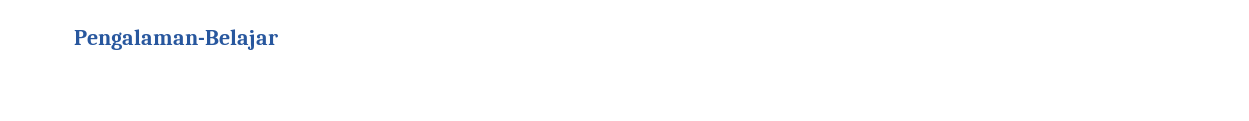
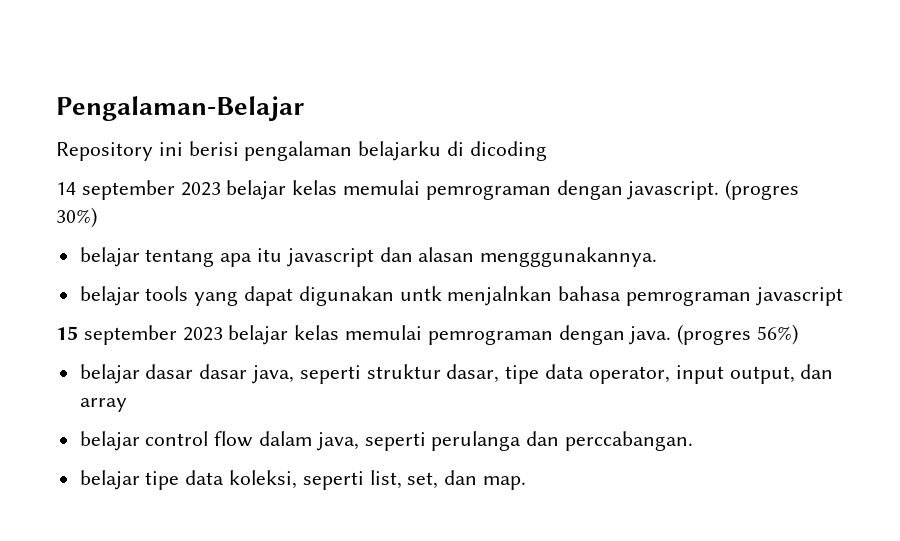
(278, 39) none -> [56,141,547,161] [56,179,800,200] [56,207,97,228] [79,247,658,267] [79,286,843,306] [56,324,799,345] [79,364,834,384] [79,398,127,412] [79,431,694,451] [79,470,527,490] // Repository ini berisi pengalaman belajarku di dicoding // 14 september 2023 belajar kelas memulai pemrograman dengan javascript. (progres 30%) // belajar tentang apa itu javascript dan alasan mengggunakannya. // belajar tools yang dapat digunakan untk menjalnkan bahasa pemrograman javascript // 15 september 2023 belajar kelas memulai pemrograman dengan java. (progres 56%) // belajar dasar dasar java, seperti struktur dasar, tipe data operator, input output, dan array // belajar control flow dalam java, seperti perulanga dan perccabangan. // belajar tipe data koleksi, seperti list, set, dan map.

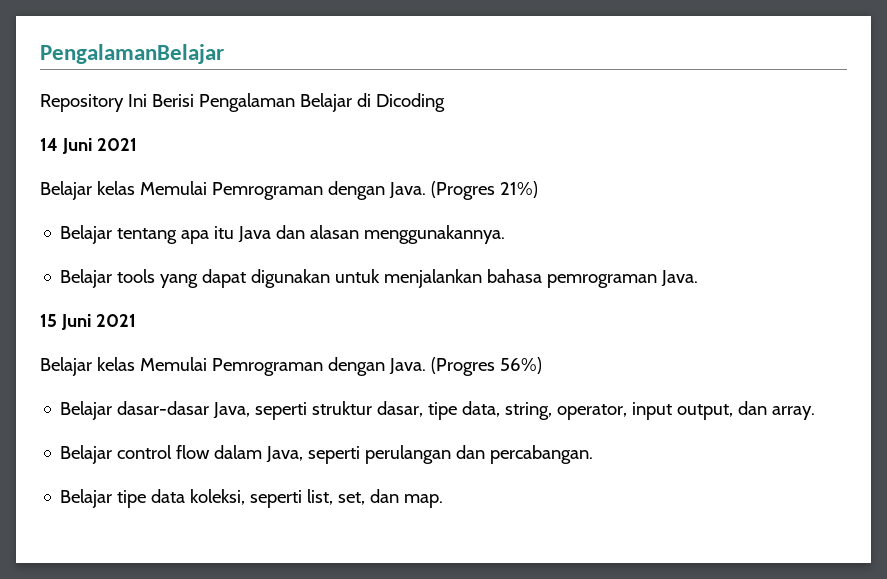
[56,96,304,121] Pengalaman-Belajar -> [40,44,224,64] PengalamanBelajar
[158,141,547,161] [56,179,800,200] [56,207,97,228] [79,247,140,267] ini berisi pengalaman belajarku di dicoding // 14 september 2023 belajar kelas memulai pemrograman dengan javascript. (progres 30%) // belajar -> [127,93,445,112] [40,138,137,154] [40,181,538,200] [60,225,113,244] Ini Berisi Pengalaman Belajar di Dicoding // 14 Juni 2021 // Belajar kelas Memulai Pemrograman dengan Java. (Progres 21%) // Belajar
[286,248,374,267] javascript -> [238,226,272,243] Java
[480,247,658,267] [79,286,140,306] mengggunakannya. // belajar -> [364,225,506,244] [60,269,113,288] menggunakannya. // Belajar
[399,286,553,306] untk menjalnkan -> [335,269,483,288] untuk menjalankan
[755,287,843,306] javascript -> [661,270,699,287] Java.
[83,324,799,345] [79,364,295,384] september 2023 belajar kelas memulai pemrograman dengan java. (progres 56%) // belajar dasar dasar java, -> [60,314,136,330] [40,357,542,376] [60,401,251,420] Juni 2021 // Belajar kelas Memulai Pemrograman dengan Java. (Progres 56%) // Belajar dasar-dasar Java,
[545,364,585,379] data -> [462,401,553,420] data, string,
[79,398,127,412] [79,431,140,451] array // belajar -> [772,406,816,420] [60,445,113,464] array. // Belajar
[316,431,694,451] [79,470,140,490] java, seperti perulanga dan perccabangan. // belajar -> [266,445,594,464] [60,489,113,508] Java, seperti perulangan dan percabangan. // Belajar

